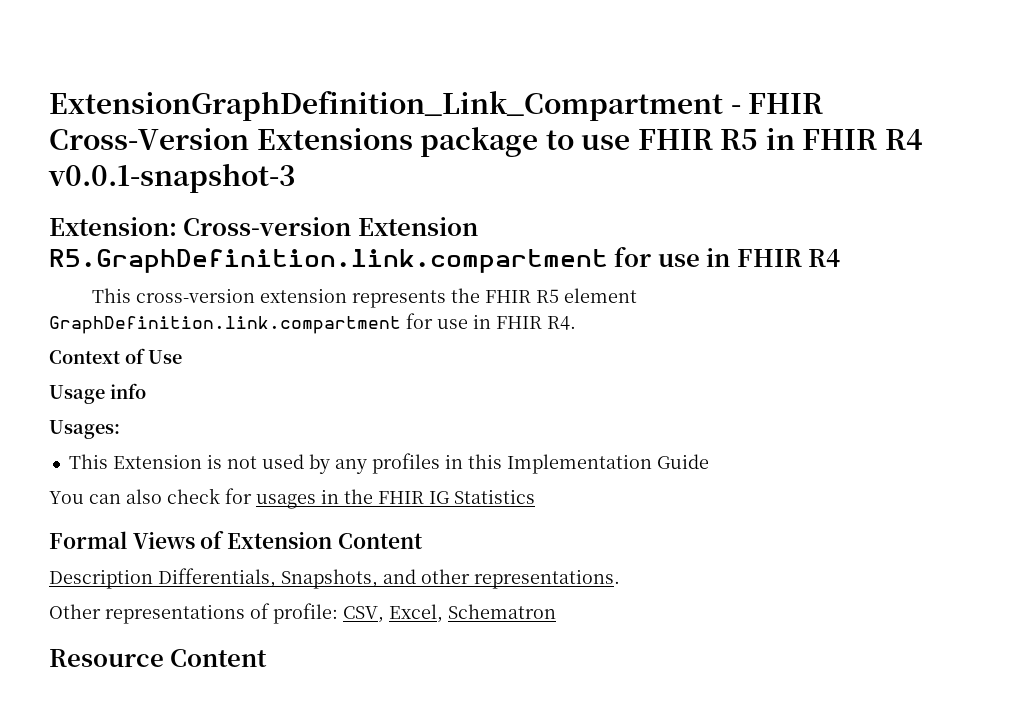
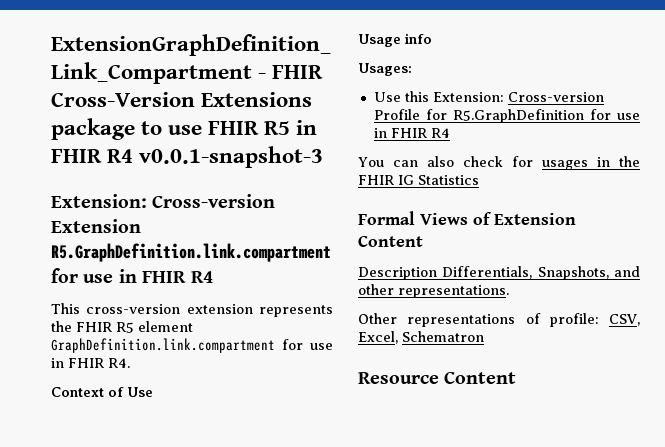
[68,453,709,474] This Extension is not used by any profiles in this Implementation Guide -> [373,91,604,102] [373,109,640,123] [373,128,450,138] Use this Extension: Cross-version Profile for R5.GraphDefinition for use in FHIR R4

